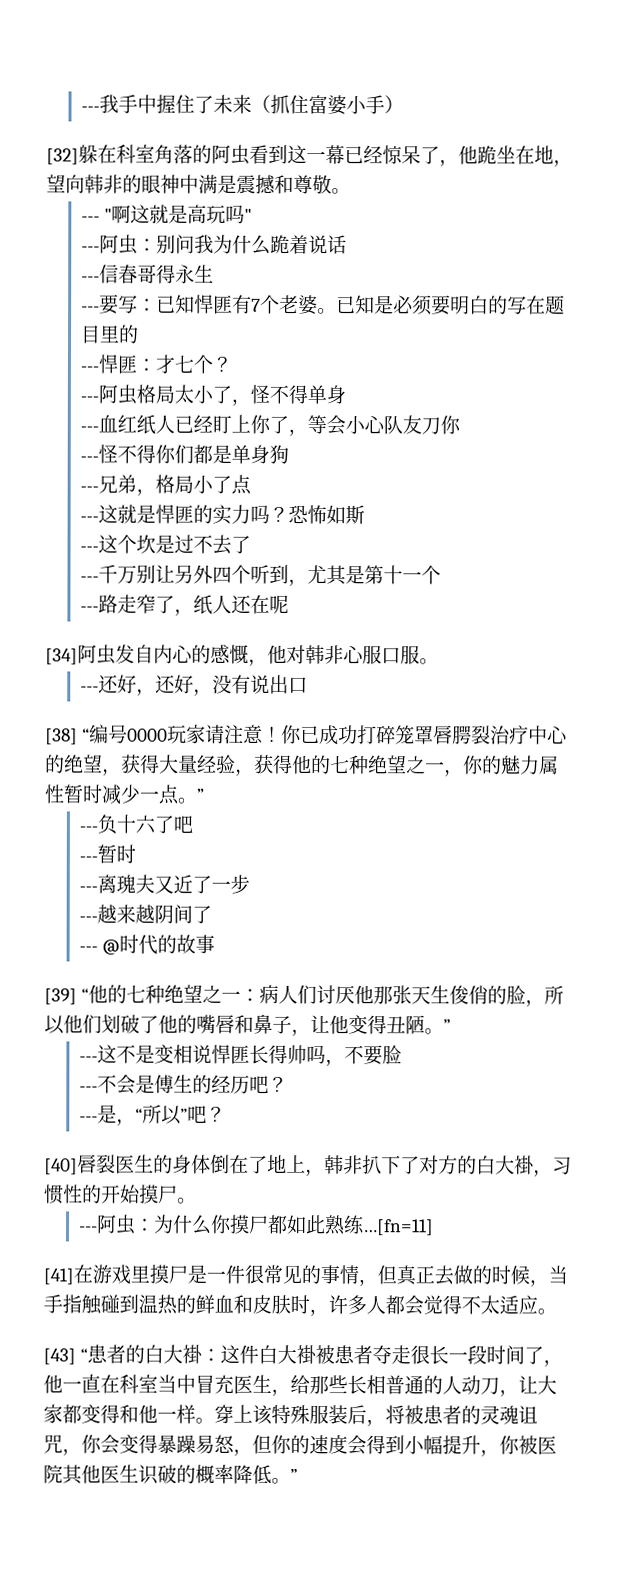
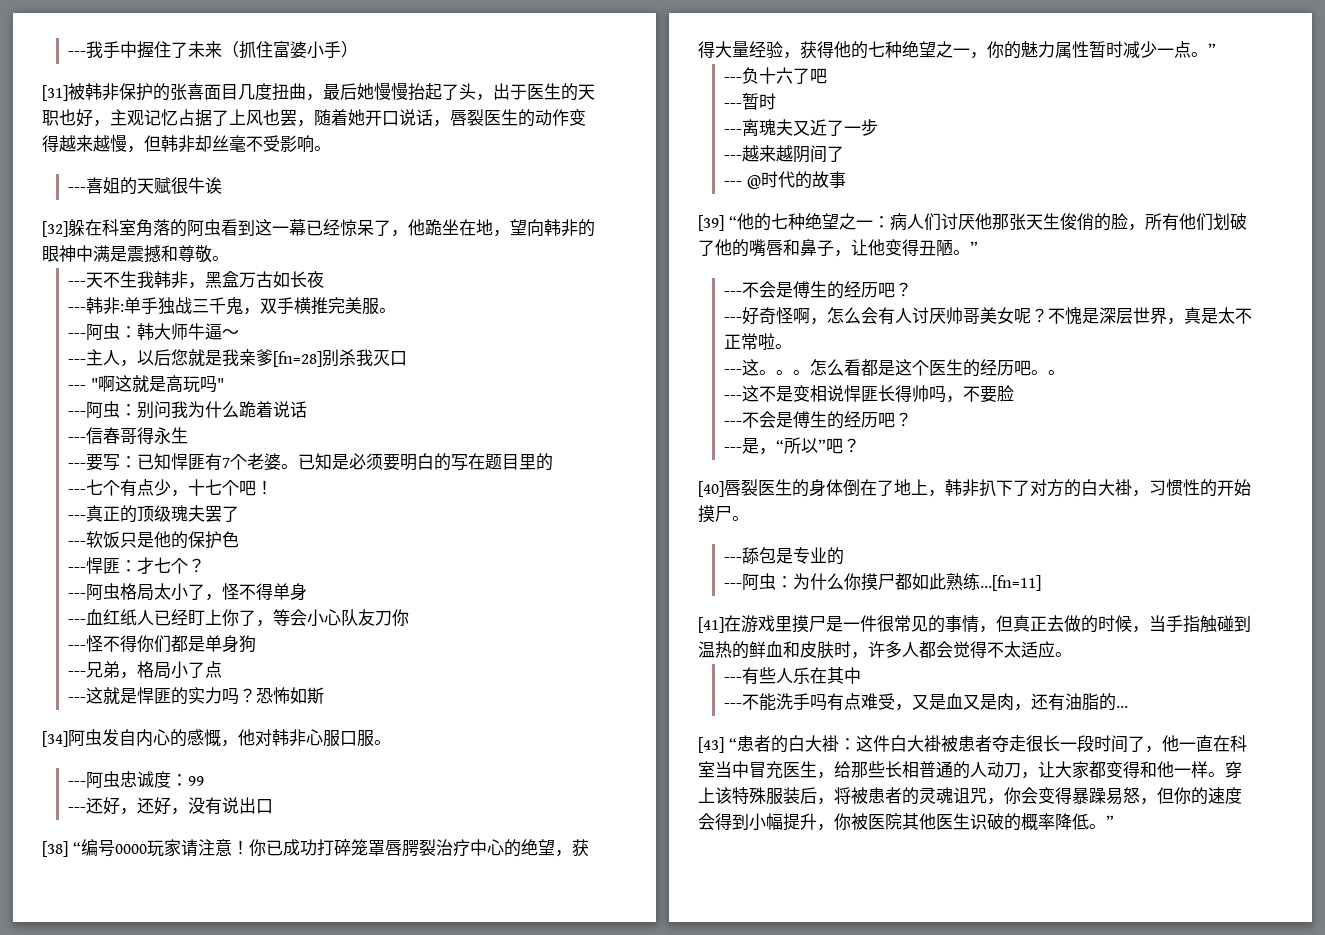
(405, 104) none -> [42,82,595,101] [42,109,586,127] [42,134,331,153] [68,177,223,195] // [31]被韩非保护的张喜面目几度扭曲，最后她慢慢抬起了头，出于医生的天职也好，主观记忆占据了上风也罢，随着她开口说话，唇裂医生的动作变得越来越慢，但韩非却丝毫不受影响。 // ---喜姐的天赋很牛诶
(351, 191) none -> [68,271,325,289] [68,297,397,315] [68,323,240,341] [68,349,408,367] // ---天不生我韩非，黑盒万古如长夜 // ---韩非:单手独战三千鬼，双手横推完美服。 // ---阿虫：韩大师牛逼～ // ---主人，以后您就是我亲爹[fn=28]别杀我灭口
(140, 334) none -> [68,479,274,497] [68,505,240,523] [68,531,240,549] // ---七个有点少，十七个吧！ // ---真正的顶级瑰夫罢了 // ---软饭只是他的保护色
[80,534,252,555] [80,564,442,586] [80,594,290,616] // ---这个坎是过不去了 // ---千万别让另外四个听到，尤其是第十一个 // ---路走窄了，纸人还在呢 -> (325, 695) none
(439, 661) none -> [68,771,205,789] // ---阿虫忠诚度：99
[44,1015,65,1035] 以 -> [1161,213,1179,231] 有
(451, 1026) none -> [724,281,913,299] [724,307,1253,325] [724,333,793,350] [724,359,1066,377] // ---不会是傅生的经历吧？ // ---好奇怪啊，怎么会有人讨厌帅哥美女呢？不愧是深层世界，真是太不正常啦。 // ---这。。。怎么看都是这个医生的经历吧。。
(197, 1200) none -> [724,547,845,565] // ---舔包是专业的
(557, 1311) none -> [724,667,862,685] [724,693,1129,711] // ---有些人乐在其中 // ---不能洗手吗有点难受，又是血又是肉，还有油脂的...

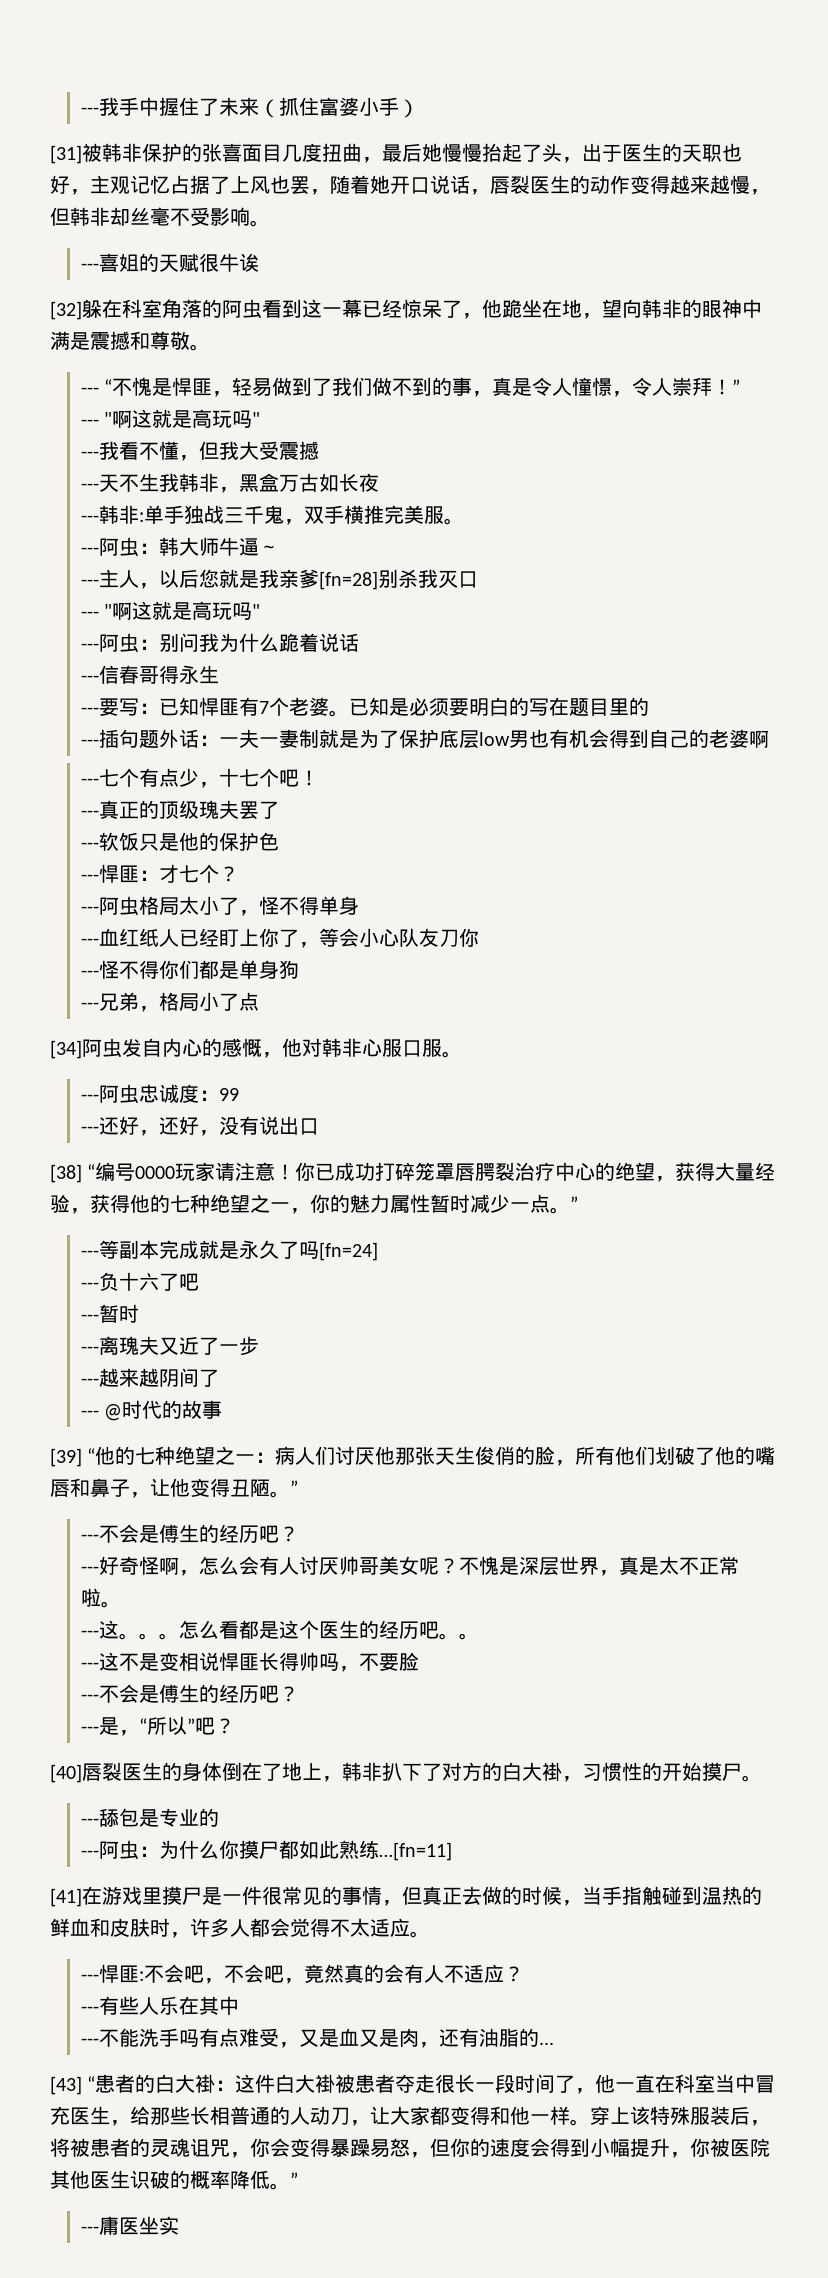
(229, 258) none -> [80,377,741,397] [80,409,261,428] [80,441,319,461] // --- “不愧是悍匪，轻易做到了我们做不到的事，真是令人憧憬，令人崇拜！” // --- "啊这就是高玩吗" // ---我看不懂，但我大受震撼
(554, 462) none -> [80,729,769,749] // ---插句题外话：一夫一妻制就是为了保护底层low男也有机会得到自己的老婆啊
[68,687,325,705] // ---这就是悍匪的实力吗？恐怖如斯 -> (259, 1001) none
(1216, 49) none -> [80,1240,378,1261] // ---等副本完成就是永久了吗[fn=24]
(1072, 654) none -> [80,1964,524,1984] // ---悍匪:不会吧，不会吧，竟然真的会有人不适应？
(1114, 821) none -> [80,2216,179,2235] // ---庸医坐实

